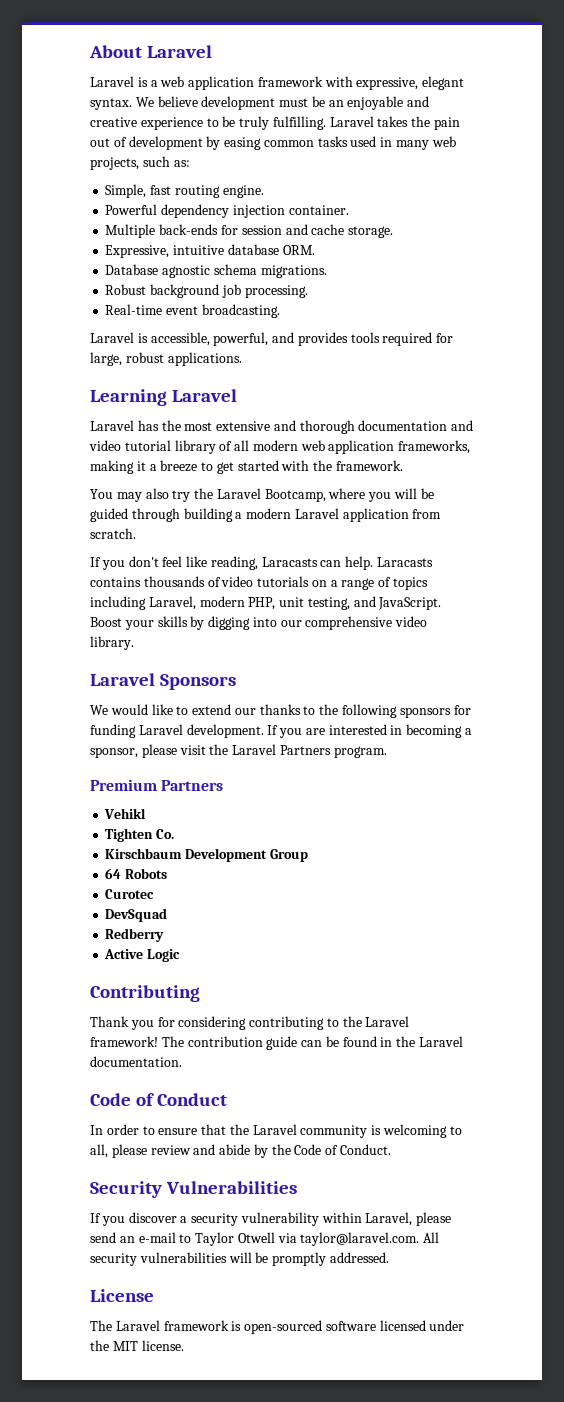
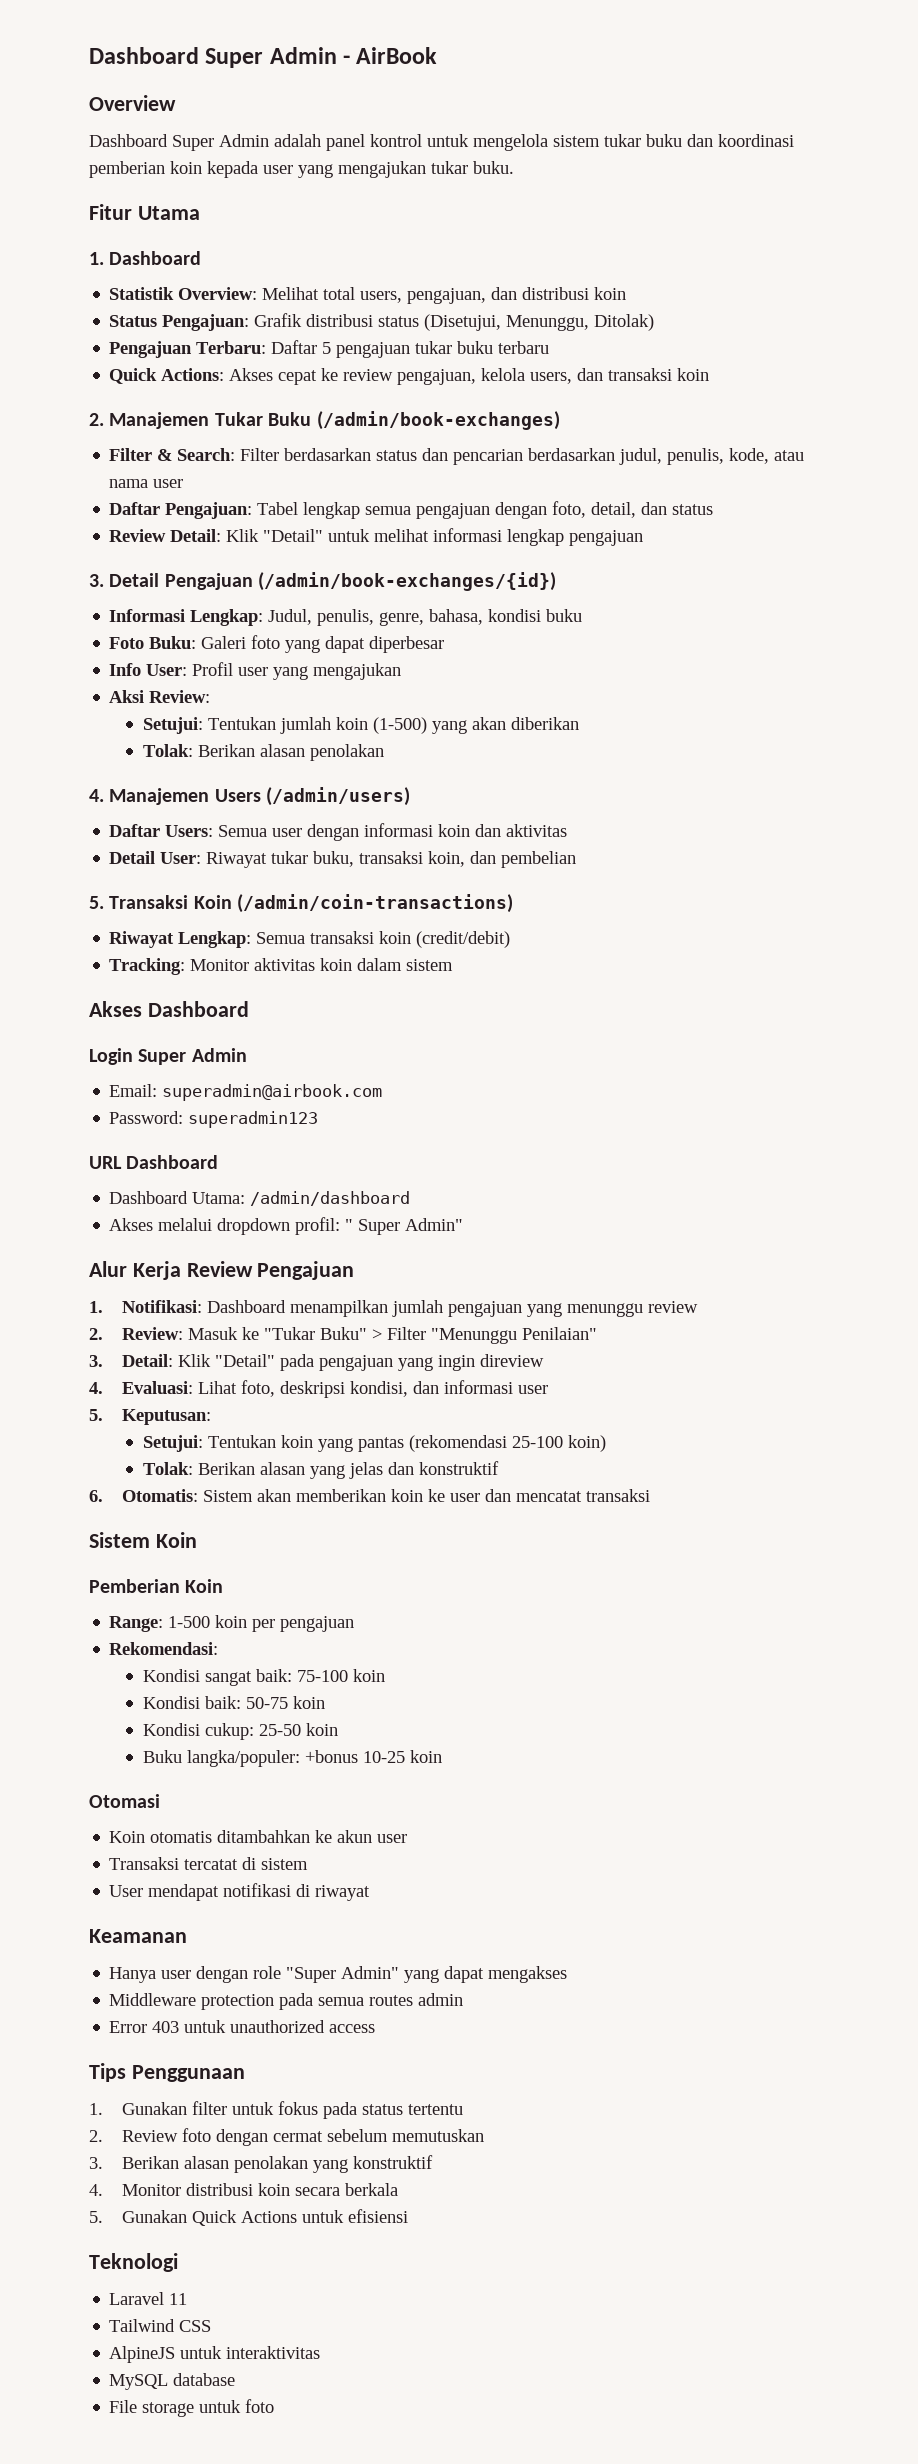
[89,45,213,58] [90,76,465,90] [90,96,430,110] [90,116,461,130] [90,136,456,150] [90,156,190,170] [105,184,264,198] [105,204,349,218] [105,224,394,238] [105,244,315,258] [105,264,327,278] [105,284,308,298] [105,304,280,318] [90,332,454,346] [90,352,242,366] [90,389,238,406] [90,420,474,434] [89,440,471,454] [90,460,404,474] [90,488,434,502] [90,508,442,522] [90,528,136,539] [90,556,434,570] [90,576,429,590] [90,596,442,610] [90,616,428,630] [90,636,134,650] [90,673,237,690] [90,704,471,718] [90,724,473,738] [90,744,387,758] [90,779,224,791] [104,808,147,819] [105,828,175,842] [105,848,308,862] [105,868,168,879] [105,889,155,899] [105,908,168,922] [105,928,165,942] [104,949,181,962] [90,985,200,1002] [90,1016,410,1030] [90,1036,464,1050] [90,1056,182,1067] [90,1093,228,1106] [90,1124,462,1138] [90,1144,392,1158] [90,1181,298,1198] [90,1212,452,1226] [90,1232,440,1246] [90,1252,389,1266] [90,1289,154,1302] [90,1320,465,1334] [90,1340,184,1351] About Laravel // Laravel is a web application framework with expressive, elegant syntax. We believe development must be an enjoyable and creative experience to be truly fulfilling. Laravel takes the pain out of development by easing common tasks used in many web projects, such as: // Simple, fast routing engine. // Powerful dependency injection container. // Multiple back-ends for session and cache storage. // Expressive, intuitive database ORM. // Database agnostic schema migrations. // Robust background job processing. // Real-time event broadcasting. // Laravel is accessible, powerful, and provides tools required for large, robust applications. // Learning Laravel // Laravel has the most extensive and thorough documentation and video tutorial library of all modern web application frameworks, making it a breeze to get started with the framework. // You may also try the Laravel Bootcamp, where you will be guided through building a modern Laravel application from scratch. // If you don't feel like reading, Laracasts can help. Laracasts contains thousands of video tutorials on a range of topics including Laravel, modern PHP, unit testing, and JavaScript. Boost your skills by digging into our comprehensive video library. // Laravel Sponsors // We would like to extend our thanks to the following sponsors for funding Laravel development. If you are interested in becoming a sponsor, please visit the Laravel Partners program. // Premium Partners // Vehikl // Tighten Co. // Kirschbaum Development Group // 64 Robots // Curotec // DevSquad // Redberry // Active Logic // Contributing // Thank you for considering contributing to the Laravel framework! The contribution guide can be found in the Laravel documentation. // Code of Conduct // In order to ensure that the Laravel community is welcoming to all, please review and abide by the Code of Conduct. // Security Vulnerabilities // If you discover a security vulnerability within Laravel, please send an e-mail to Taylor Otwell via taylor@laravel.com. All security vulnerabilities will be promptly addressed. // License // The Laravel framework is open-sourced software licensed under the MIT license. -> [89,47,438,68] [89,95,176,111] [89,134,794,151] [89,161,514,178] [89,204,200,220] [89,251,202,265] [109,287,627,304] [109,313,655,331] [109,340,550,358] [109,368,710,385] [89,411,560,430] [109,448,805,465] [109,479,184,488] [109,501,714,519] [109,528,644,546] [89,572,557,591] [109,609,583,626] [109,635,445,653] [109,662,402,680] [109,690,211,703] [142,717,579,734] [142,744,384,761] [89,787,411,806] [109,823,568,841] [109,851,577,868] [89,894,514,913] [109,931,511,948] [109,958,454,975] [89,1001,249,1017] [89,1048,247,1065] [109,1084,383,1101] [109,1111,319,1128] [89,1155,219,1169] [109,1191,411,1206] [109,1217,464,1235] [89,1261,355,1280] [89,1300,699,1317] [89,1327,598,1344] [89,1354,545,1371] [89,1380,549,1398] [89,1409,212,1425] [142,1435,606,1452] [142,1461,499,1479] [89,1489,651,1502] [89,1532,197,1548] [89,1579,224,1593] [109,1615,355,1632] [109,1642,219,1655] [142,1669,385,1686] [142,1696,325,1709] [142,1723,338,1740] [142,1750,442,1767] [89,1794,160,1808] [109,1830,408,1843] [109,1857,309,1870] [109,1883,371,1901] [89,1929,187,1943] [109,1966,568,1983] [109,1993,464,2010] [109,2020,376,2033] [89,2063,245,2082] [89,2101,464,2119] [89,2128,485,2146] [89,2155,434,2173] [89,2183,399,2196] [89,2209,409,2226] [89,2253,178,2272] [109,2292,188,2305] [109,2319,212,2332] [109,2346,321,2363] [109,2373,236,2390] [109,2399,275,2417] Dashboard Super Admin - AirBook // Overview // Dashboard Super Admin adalah panel kontrol untuk mengelola sistem tukar buku dan koordinasi pemberian koin kepada user yang mengajukan tukar buku. // Fitur Utama // 1. Dashboard // Statistik Overview: Melihat total users, pengajuan, dan distribusi koin // Status Pengajuan: Grafik distribusi status (Disetujui, Menunggu, Ditolak) // Pengajuan Terbaru: Daftar 5 pengajuan tukar buku terbaru // Quick Actions: Akses cepat ke review pengajuan, kelola users, dan transaksi koin // 2. Manajemen Tukar Buku (/admin/book-exchanges) // Filter & Search: Filter berdasarkan status dan pencarian berdasarkan judul, penulis, kode, atau nama user // Daftar Pengajuan: Tabel lengkap semua pengajuan dengan foto, detail, dan status // Review Detail: Klik "Detail" untuk melihat informasi lengkap pengajuan // 3. Detail Pengajuan (/admin/book-exchanges/{id}) // Informasi Lengkap: Judul, penulis, genre, bahasa, kondisi buku // Foto Buku: Galeri foto yang dapat diperbesar // Info User: Profil user yang mengajukan // Aksi Review: // Setujui: Tentukan jumlah koin (1-500) yang akan diberikan // Tolak: Berikan alasan penolakan // 4. Manajemen Users (/admin/users) // Daftar Users: Semua user dengan informasi koin dan aktivitas // Detail User: Riwayat tukar buku, transaksi koin, dan pembelian // 5. Transaksi Koin (/admin/coin-transactions) // Riwayat Lengkap: Semua transaksi koin (credit/debit) // Tracking: Monitor aktivitas koin dalam sistem // Akses Dashboard // Login Super Admin // Email: superadmin@airbook.com // Password: superadmin123 // URL Dashboard // Dashboard Utama: /admin/dashboard // Akses melalui dropdown profil: " Super Admin" // Alur Kerja Review Pengajuan // 1. Notifikasi: Dashboard menampilkan jumlah pengajuan yang menunggu review // 2. Review: Masuk ke "Tukar Buku" > Filter "Menunggu Penilaian" // 3. Detail: Klik "Detail" pada pengajuan yang ingin direview // 4. Evaluasi: Lihat foto, deskripsi kondisi, dan informasi user // 5. Keputusan: // Setujui: Tentukan koin yang pantas (rekomendasi 25-100 koin) // Tolak: Berikan alasan yang jelas dan konstruktif // 6. Otomatis: Sistem akan memberikan koin ke user dan mencatat transaksi // Sistem Koin // Pemberian Koin // Range: 1-500 koin per pengajuan // Rekomendasi: // Kondisi sangat baik: 75-100 koin // Kondisi baik: 50-75 koin // Kondisi cukup: 25-50 koin // Buku langka/populer: +bonus 10-25 koin // Otomasi // Koin otomatis ditambahkan ke akun user // Transaksi tercatat di sistem // User mendapat notifikasi di riwayat // Keamanan // Hanya user dengan role "Super Admin" yang dapat mengakses // Middleware protection pada semua routes admin // Error 403 untuk unauthorized access // Tips Penggunaan // 1. Gunakan filter untuk fokus pada status tertentu // 2. Review foto dengan cermat sebelum memutuskan // 3. Berikan alasan penolakan yang konstruktif // 4. Monitor distribusi koin secara berkala // 5. Gunakan Quick Actions untuk efisiensi // Teknologi // Laravel 11 // Tailwind CSS // AlpineJS untuk interaktivitas // MySQL database // File storage untuk foto

